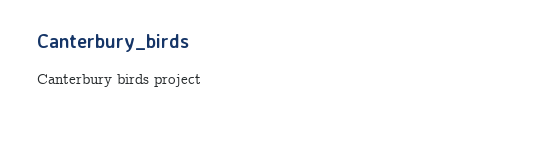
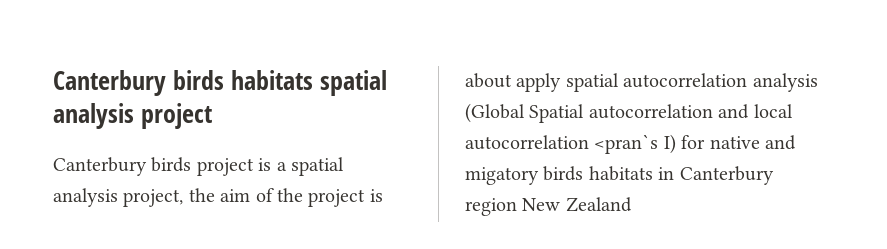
[37,34,189,52] [37,74,201,87] Canterbury_birds // Canterbury birds project -> [53,70,387,96] [53,103,212,129] [53,157,344,176] [53,188,383,207] [465,73,818,92] [465,103,793,123] [465,134,796,154] [465,166,774,185] [465,197,632,216] Canterbury birds habitats spatial analysis project // Canterbury birds project is a spatial analysis project, the aim of the project is about apply spatial autocorrelation analysis (Global Spatial autocorrelation and local autocorrelation <pran`s I) for native and migatory birds habitats in Canterbury region New Zealand

